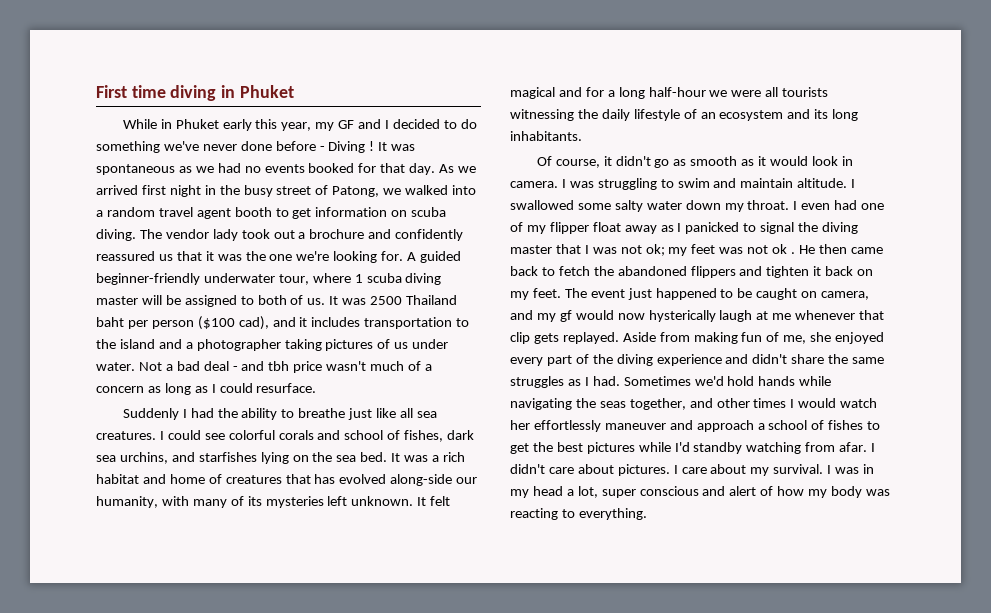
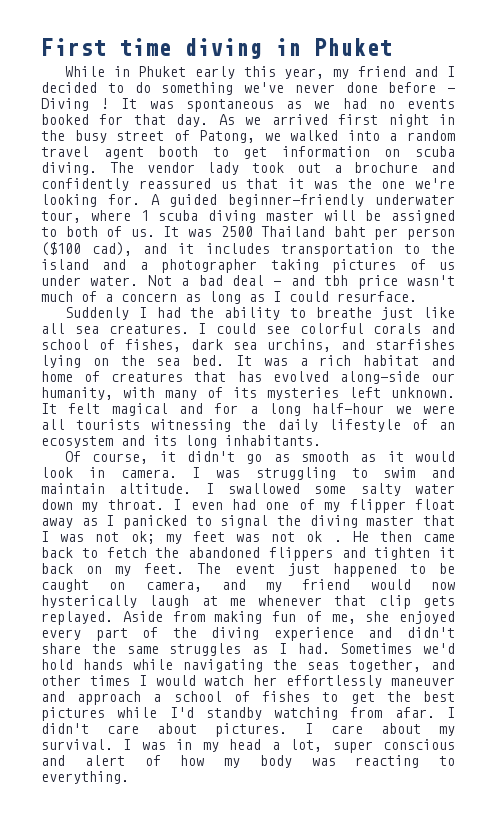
[338,120,355,129] GF -> [357,66,406,77] friend
[559,310,572,322] gf -> [302,579,351,590] friend

